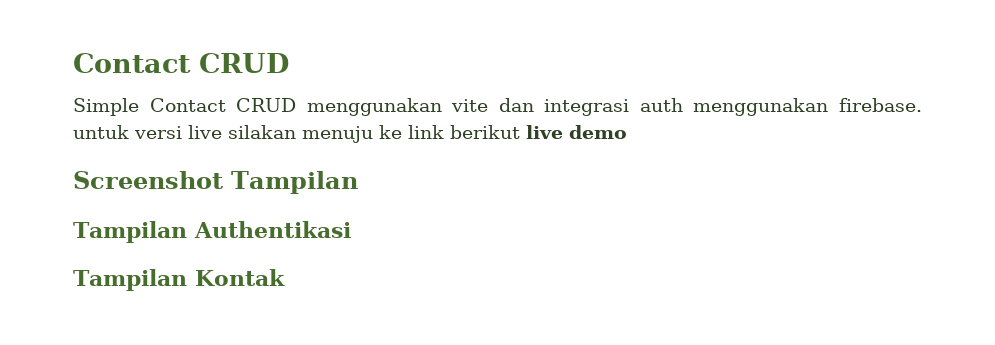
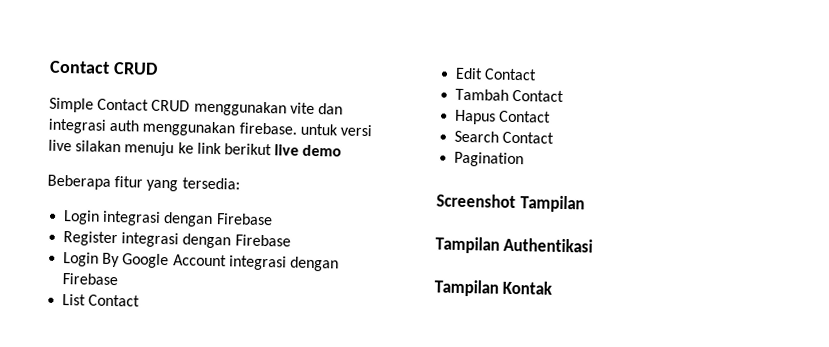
(627, 132) none -> [47,174,240,192] [63,210,273,227] [63,231,291,249] [63,252,339,272] [62,273,119,286] [62,294,141,307] [455,67,538,81] [455,88,565,102] [454,109,552,125] [454,130,555,144] [454,151,525,168] // Beberapa fitur yang tersedia: // Login integrasi dengan Firebase // Register integrasi dengan Firebase // Login By Google Account integrasi dengan Firebase // List Contact // Edit Contact // Tambah Contact // Hapus Contact // Search Contact // Pagination

